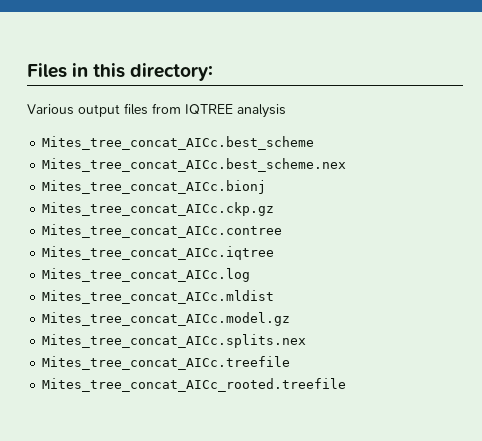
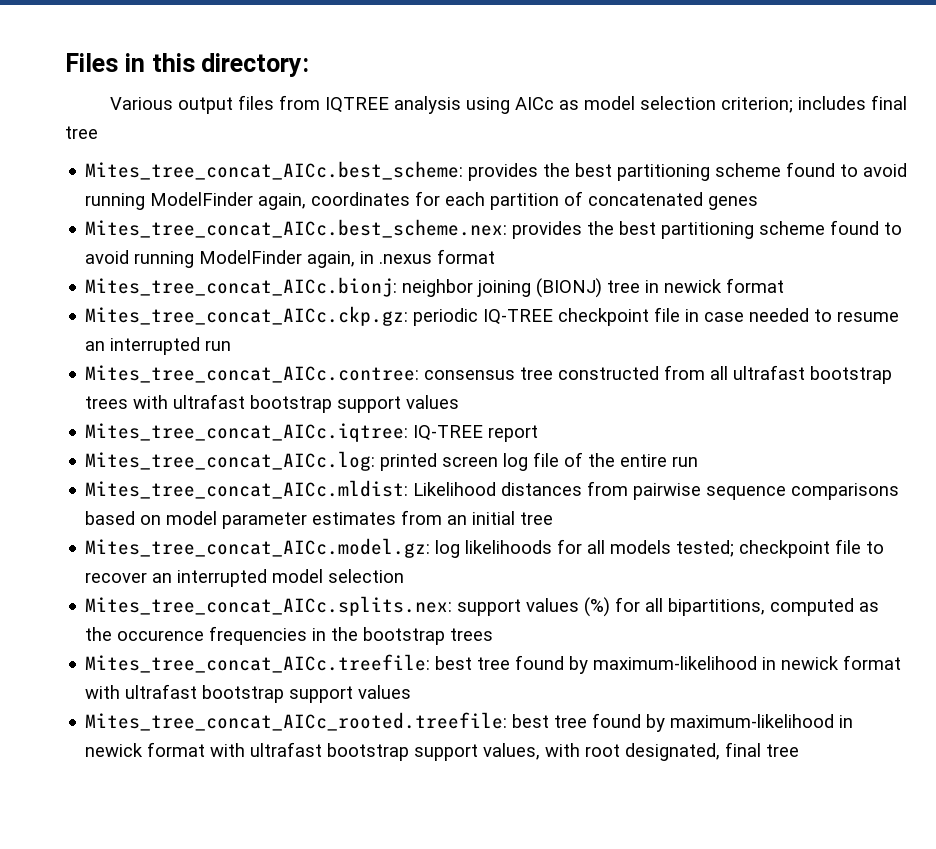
[42,136,315,150] [42,158,347,172] [42,180,267,194] [42,202,275,216] [42,224,283,238] [42,246,275,260] [42,268,251,282] [42,290,275,304] [42,312,291,326] [42,334,307,348] [42,356,291,370] [42,378,347,392] // Mites_tree_concat_AICc.best_scheme // Mites_tree_concat_AICc.best_scheme.nex // Mites_tree_concat_AICc.bionj // Mites_tree_concat_AICc.ckp.gz // Mites_tree_concat_AICc.contree // Mites_tree_concat_AICc.iqtree // Mites_tree_concat_AICc.log // Mites_tree_concat_AICc.mldist // Mites_tree_concat_AICc.model.gz // Mites_tree_concat_AICc.splits.nex // Mites_tree_concat_AICc.treefile // Mites_tree_concat_AICc_rooted.treefile -> [465,95,907,114] [65,126,98,139] [85,161,908,181] [85,191,759,210] [85,219,903,239] [85,249,496,268] [85,277,785,298] [85,306,900,326] [85,337,232,355] [85,365,893,384] [85,394,460,413] [85,423,539,442] [85,451,699,471] [85,480,900,500] [85,510,554,529] [85,538,885,558] [85,569,405,587] [85,596,880,617] [85,626,494,645] [85,654,902,674] [85,684,412,703] [85,712,854,732] [85,742,800,761] using AICc as model selection criterion; includes final tree // Mites_tree_concat_AICc.best_scheme: provides the best partitioning scheme found to avoid running ModelFinder again, coordinates for each partition of concatenated genes // Mites_tree_concat_AICc.best_scheme.nex: provides the best partitioning scheme found to avoid running ModelFinder again, in .nexus format // Mites_tree_concat_AICc.bionj: neighbor joining (BIONJ) tree in newick format // Mites_tree_concat_AICc.ckp.gz: periodic IQ-TREE checkpoint file in case needed to resume an interrupted run // Mites_tree_concat_AICc.contree: consensus tree constructed from all ultrafast bootstrap trees with ultrafast bootstrap support values // Mites_tree_concat_AICc.iqtree: IQ-TREE report // Mites_tree_concat_AICc.log: printed screen log file of the entire run // Mites_tree_concat_AICc.mldist: Likelihood distances from pairwise sequence comparisons based on model parameter estimates from an initial tree // Mites_tree_concat_AICc.model.gz: log likelihoods for all models tested; checkpoint file to recover an interrupted model selection // Mites_tree_concat_AICc.splits.nex: support values (%) for all bipartitions, computed as the occurence frequencies in the bootstrap trees // Mites_tree_concat_AICc.treefile: best tree found by maximum-likelihood in newick format with ultrafast bootstrap support values // Mites_tree_concat_AICc_rooted.treefile: best tree found by maximum-likelihood in newick format with ultrafast bootstrap support values, with root designated, final tree

